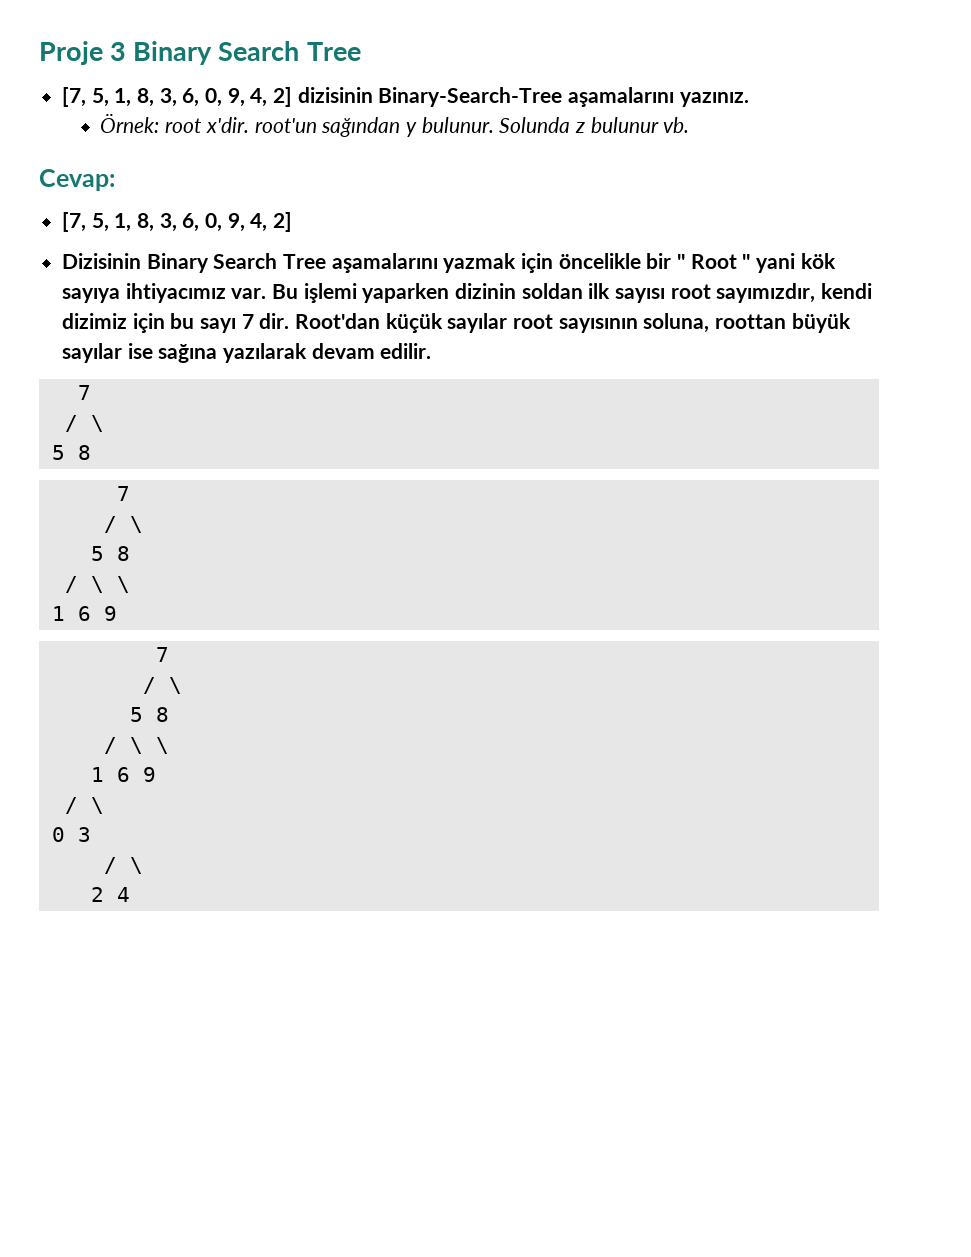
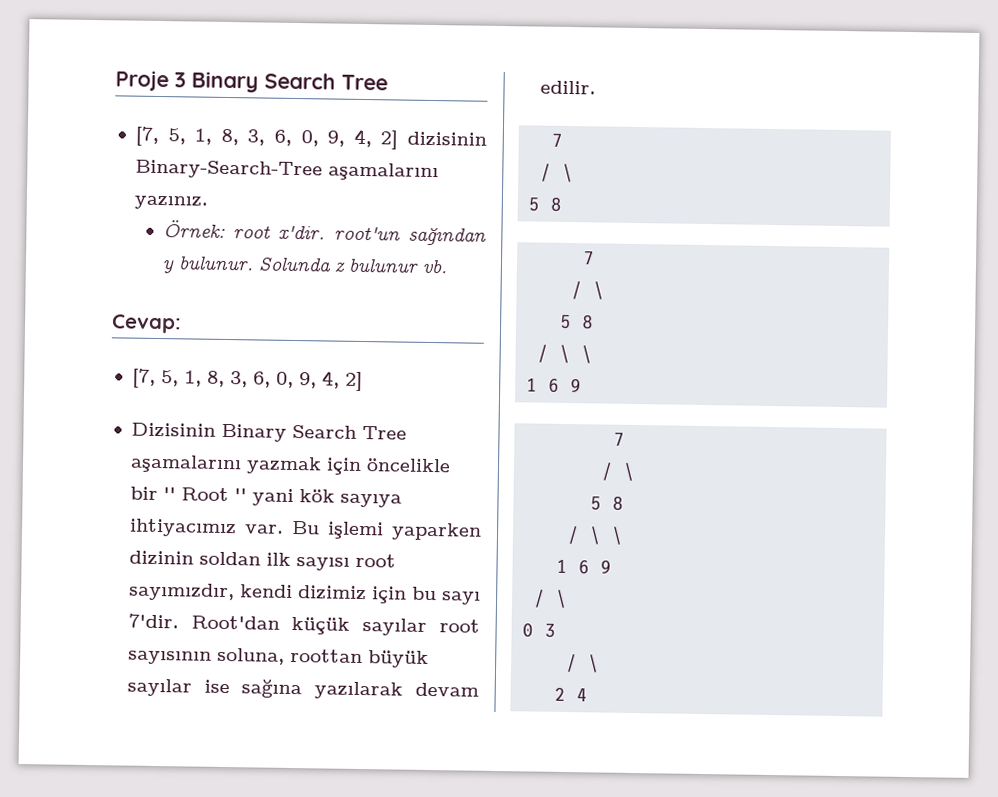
[241,313,290,329] 7 dir. -> [127,613,179,629] 7'dir.

